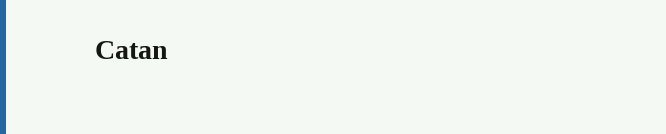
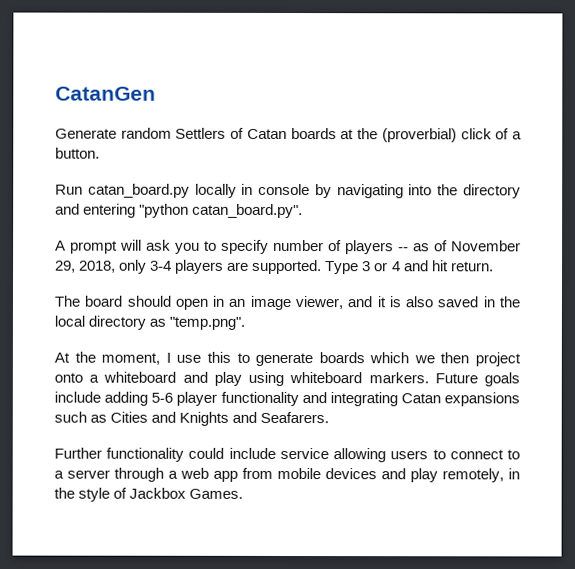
[95,41,168,59] Catan -> [55,86,156,101] [55,127,523,143] [55,147,100,159] [55,183,521,199] [55,203,304,219] [55,239,521,255] [55,259,494,275] [54,295,520,311] [54,315,246,330] [54,351,521,367] [54,371,520,387] [54,391,520,407] [54,411,330,426] [54,447,520,463] [54,467,520,483] [54,487,244,502] CatanGen // Generate random Settlers of Catan boards at the (proverbial) click of a button. // Run catan_board.py locally in console by navigating into the directory and entering "python catan_board.py". // A prompt will ask you to specify number of players -- as of November 29, 2018, only 3-4 players are supported. Type 3 or 4 and hit return. // The board should open in an image viewer, and it is also saved in the local directory as "temp.png". // At the moment, I use this to generate boards which we then project onto a whiteboard and play using whiteboard markers. Future goals include adding 5-6 player functionality and integrating Catan expansions such as Cities and Knights and Seafarers. // Further functionality could include service allowing users to connect to a server through a web app from mobile devices and play remotely, in the style of Jackbox Games.

